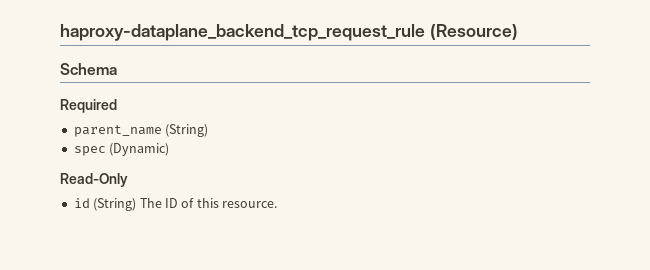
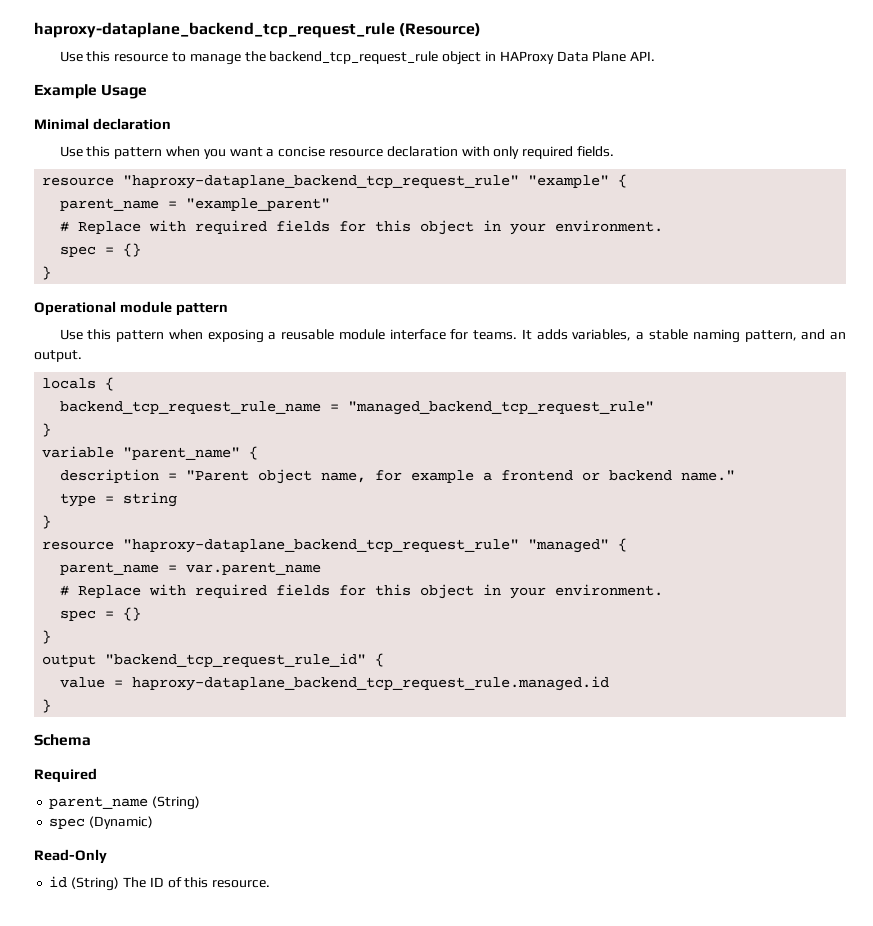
(518, 32) none -> [59,51,656,65] [34,84,148,99] [34,118,171,130] [59,146,614,159] [42,174,628,189] [60,198,331,211] [60,220,664,235] [60,243,142,257] [42,266,52,280] [34,301,228,316] [59,329,847,343] [34,350,82,362] [42,377,115,391] [60,401,655,415] [42,423,52,437] [42,446,259,460] [60,469,736,484] [60,492,178,507] [42,515,52,529] [42,538,628,553] [60,562,322,575] [60,584,664,599] [60,607,142,621] [42,630,52,644] [42,653,385,667] [60,676,610,691] [42,699,52,713] // Use this resource to manage the backend_tcp_request_rule object in HAProxy Data Plane API. // Example Usage // Minimal declaration // Use this pattern when you want a concise resource declaration with only required fields. // resource "haproxy-dataplane_backend_tcp_request_rule" "example" { // parent_name = "example_parent" // # Replace with required fields for this object in your environment. // spec = {} // } // Operational module pattern // Use this pattern when exposing a reusable module interface for teams. It adds variables, a stable naming pattern, and an output. // locals { // backend_tcp_request_rule_name = "managed_backend_tcp_request_rule" // } // variable "parent_name" { // description = "Parent object name, for example a frontend or backend name." // type = string // } // resource "haproxy-dataplane_backend_tcp_request_rule" "managed" { // parent_name = var.parent_name // # Replace with required fields for this object in your environment. // spec = {} // } // output "backend_tcp_request_rule_id" { // value = haproxy-dataplane_backend_tcp_request_rule.managed.id // }

